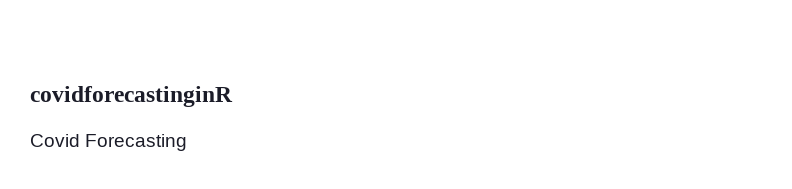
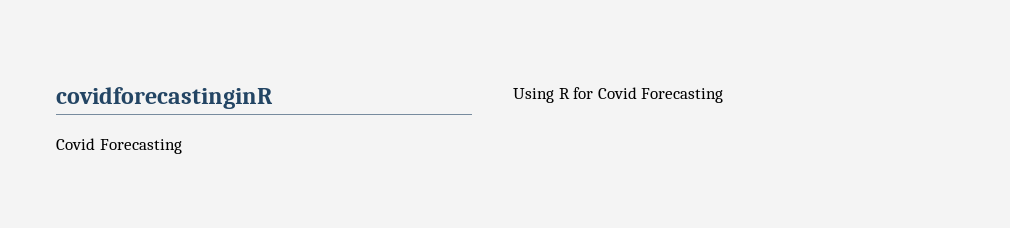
(188, 142) none -> [513,87,724,103] // Using R for Covid Forecasting

